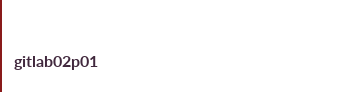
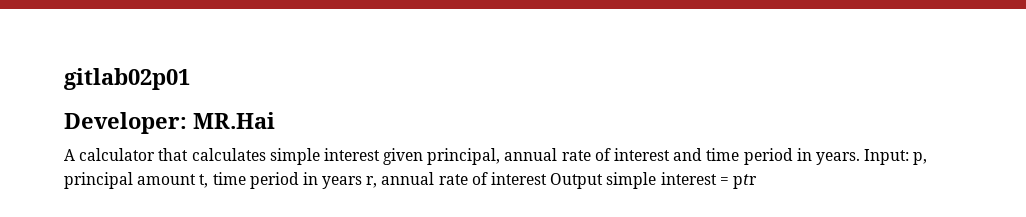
(98, 63) none -> [64,112,275,134] [64,148,928,165] [64,172,757,189] // Developer: MR.Hai // A calculator that calculates simple interest given principal, annual rate of interest and time period in years. Input: p, principal amount t, time period in years r, annual rate of interest Output simple interest = ptr

